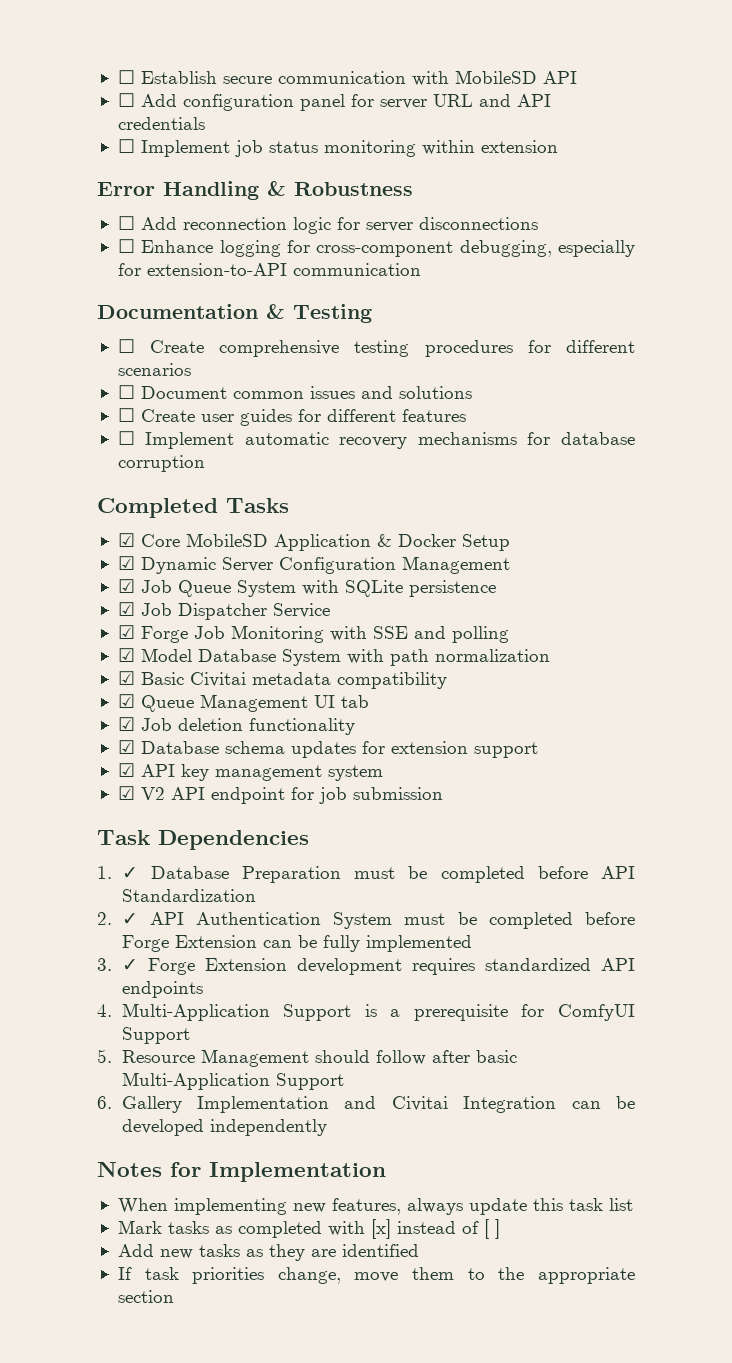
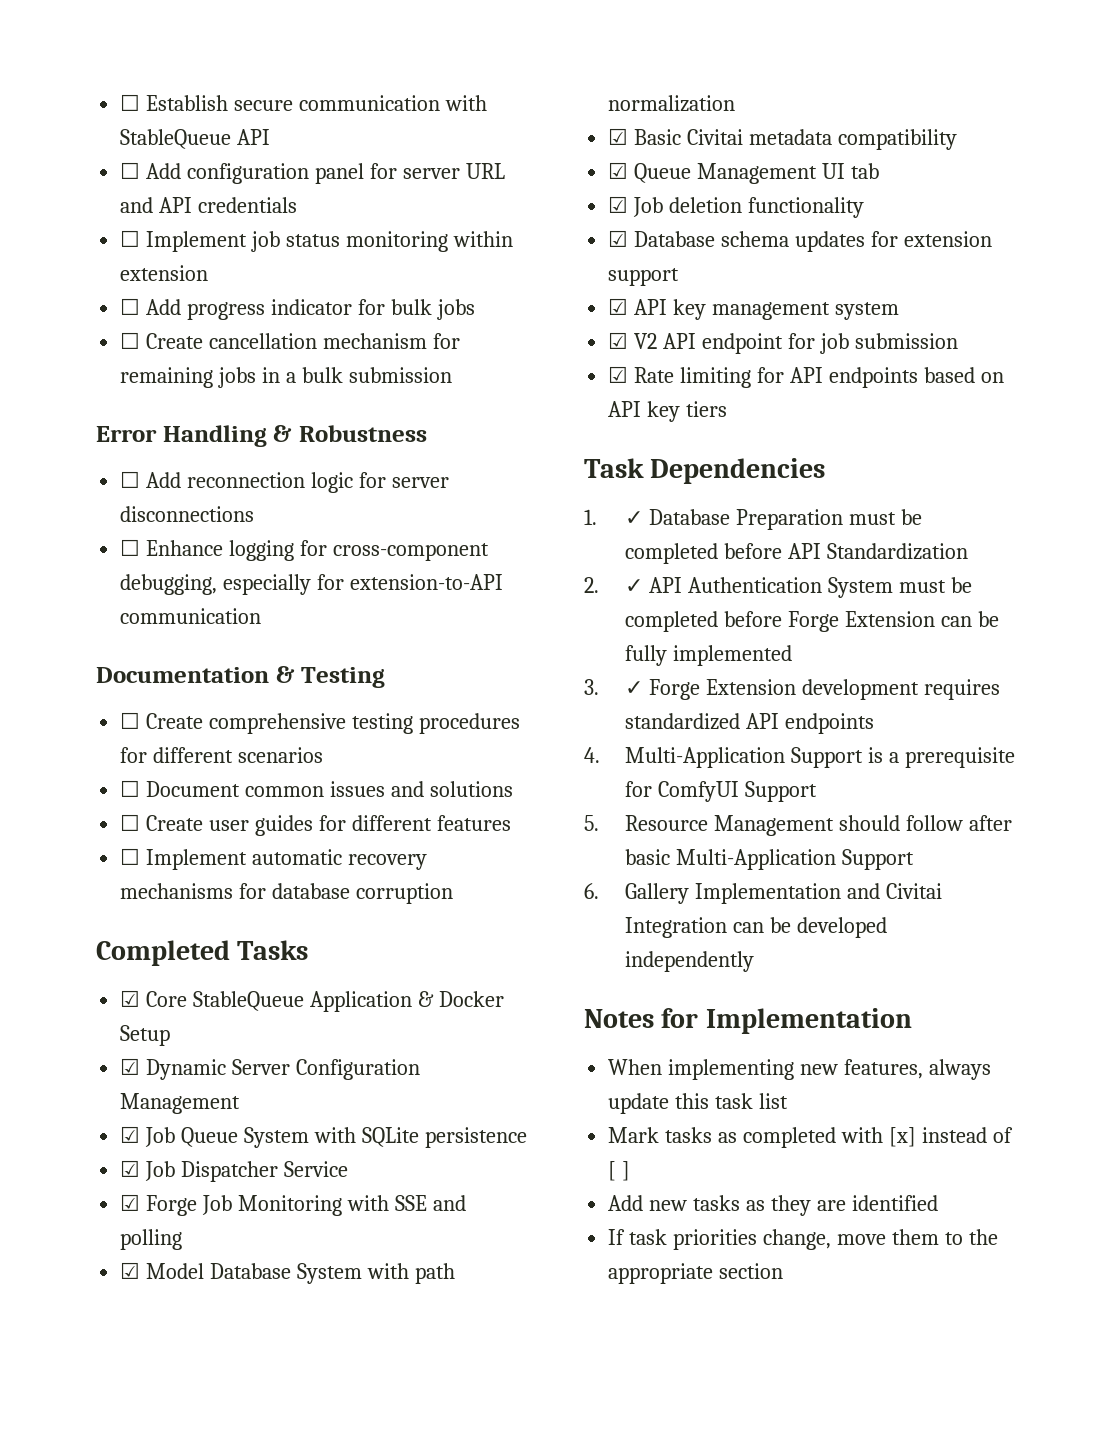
[454,70,537,84] MobileSD -> [120,129,232,149] StableQueue
(558, 146) none -> [120,298,475,320] [120,332,460,349] [120,367,452,388] // ☐ Add progress indicator for bulk jobs // ☐ Create cancellation mechanism for remaining jobs in a bulk submission
[185,533,268,547] MobileSD -> [193,991,305,1011] StableQueue
(443, 793) none -> [608,366,1004,388] [608,401,728,422] // ☑ Rate limiting for API endpoints based on API key tiers

